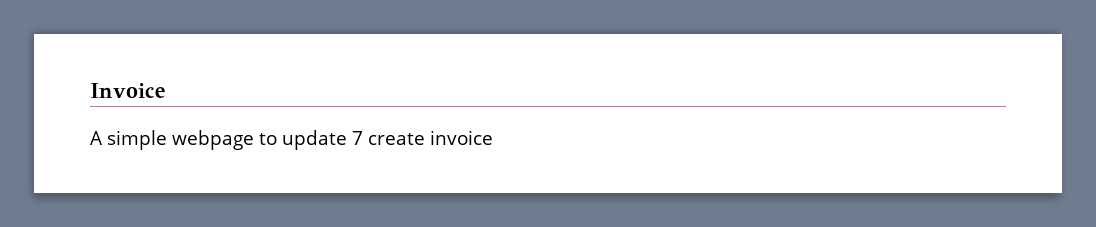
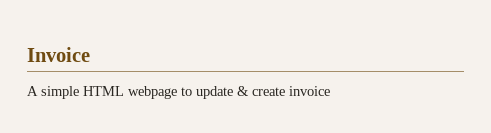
(167, 140) none -> [83,86,124,96] HTML
[352,131,363,145] 7 -> [237,86,249,96] &

